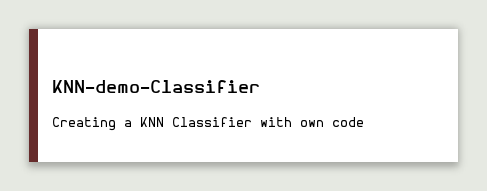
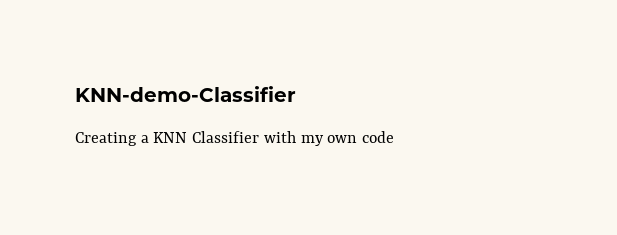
(292, 122) none -> [300,135,324,146] my

